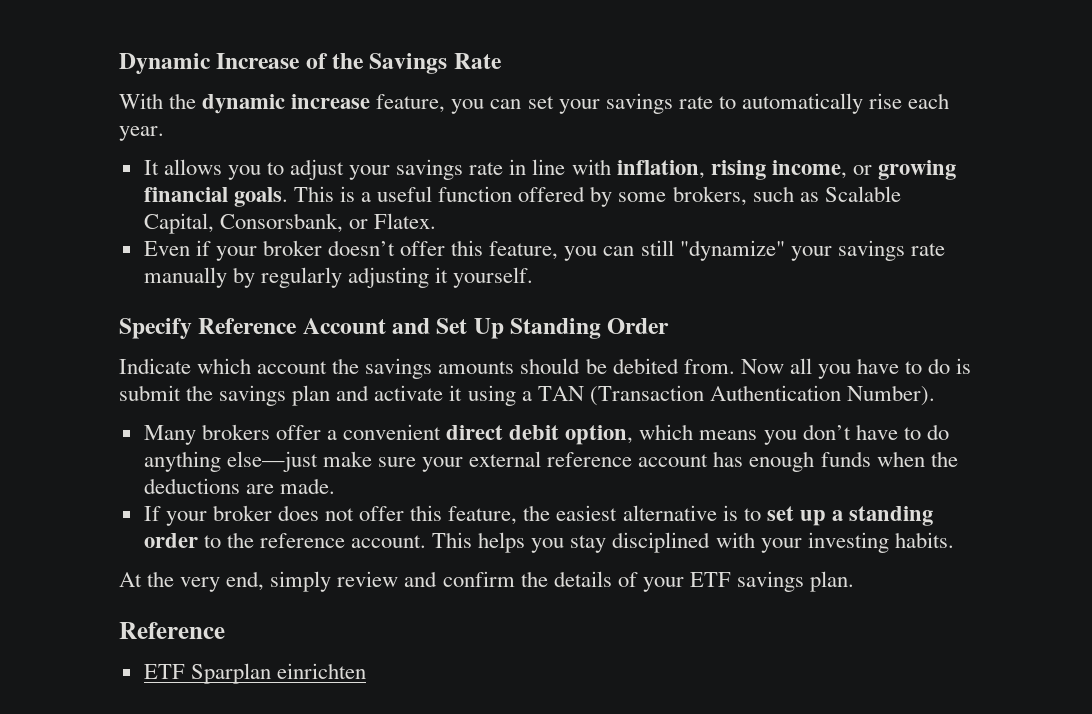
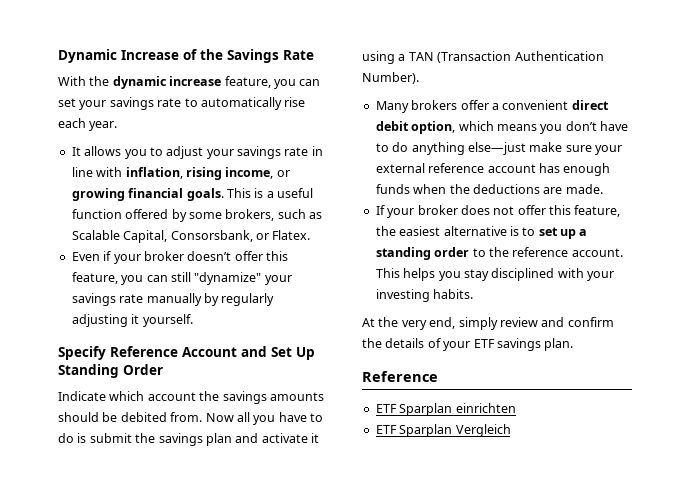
(366, 671) none -> [375,424,511,437] // ETF Sparplan Vergleich

